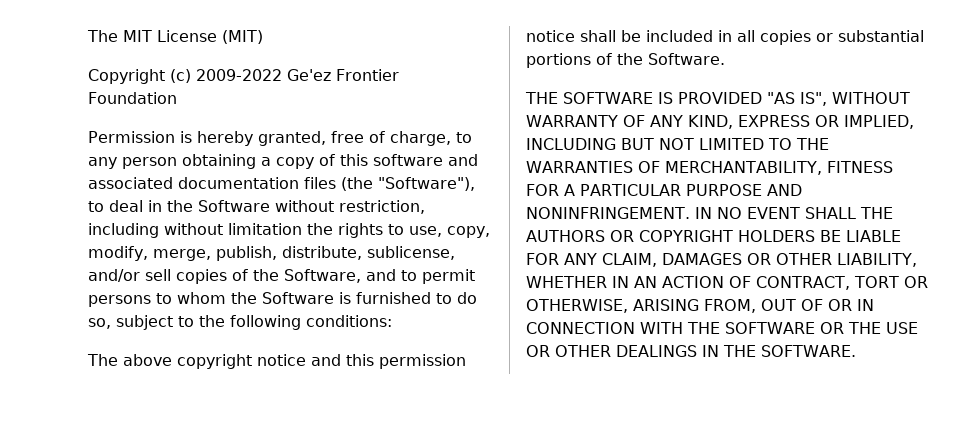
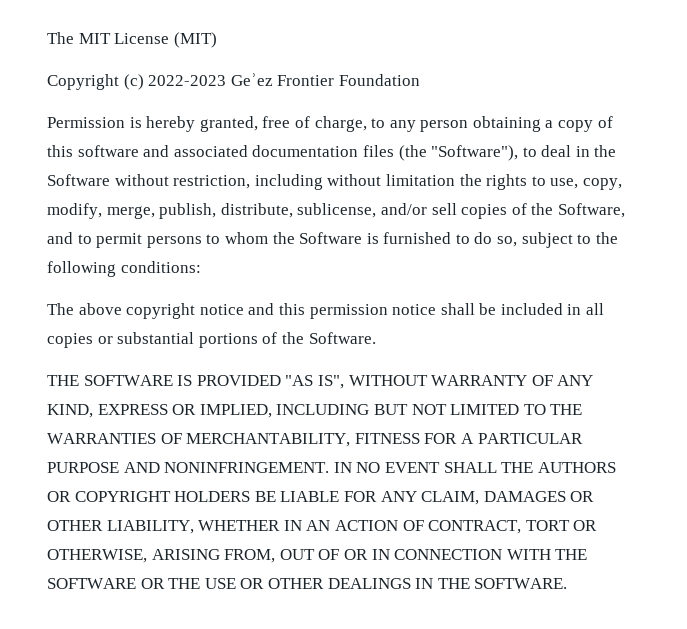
[196,69,331,81] 2009-2022 Ge'ez -> [148,73,273,86] 2022-2023 Geʾez

